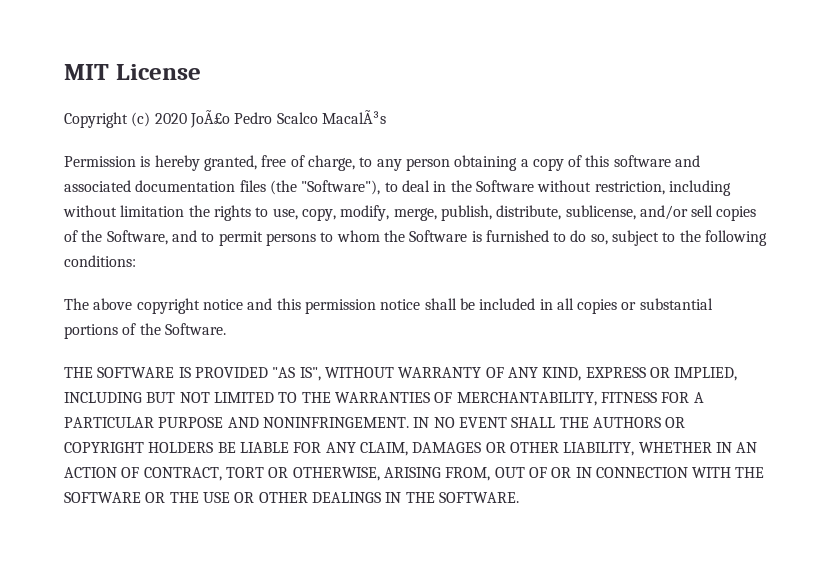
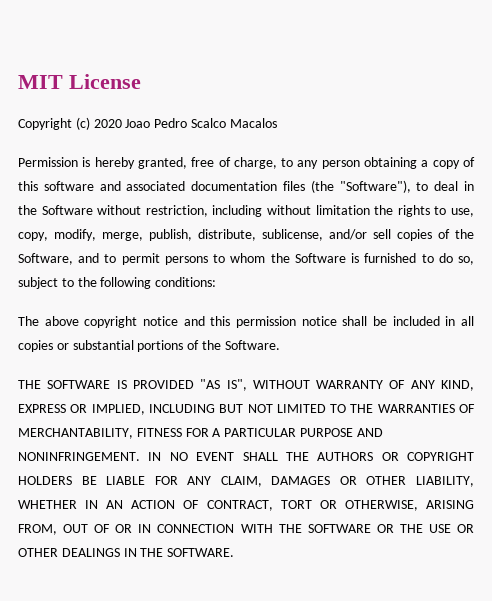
[189,110,230,128] JoÃ£o -> [125,119,151,128] Joao
[321,110,386,124] MacalÃ³s -> [229,118,277,128] Macalos

